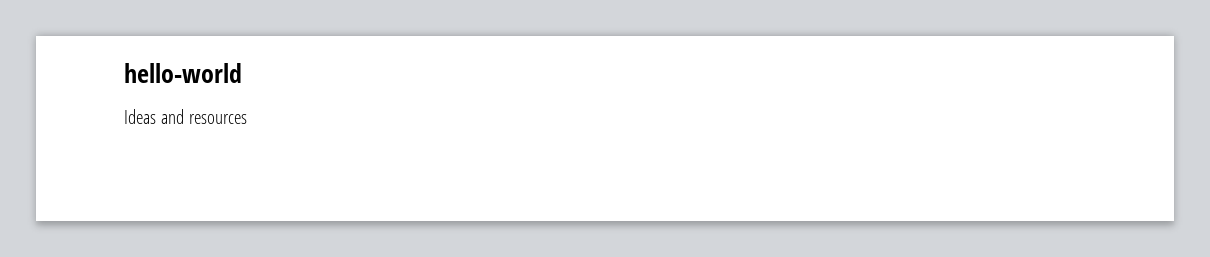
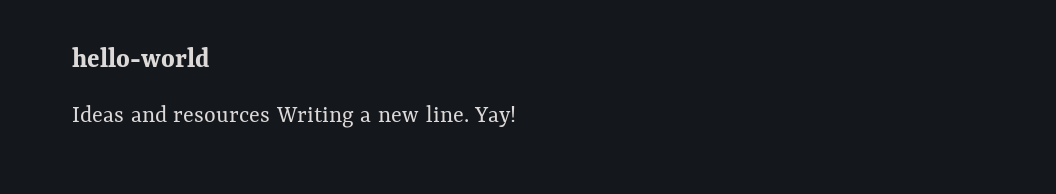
(247, 119) none -> [275,105,517,128] Writing a new line. Yay!

